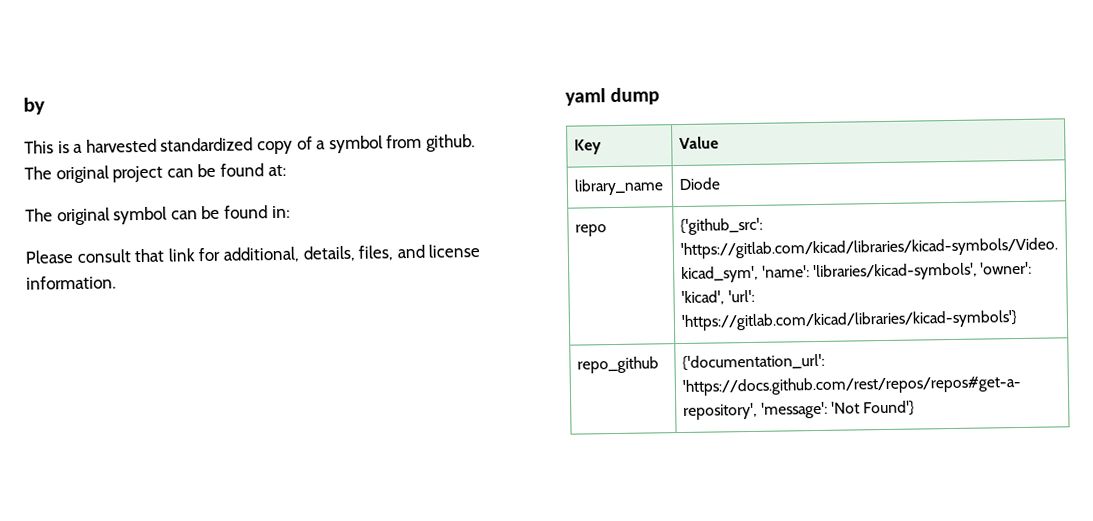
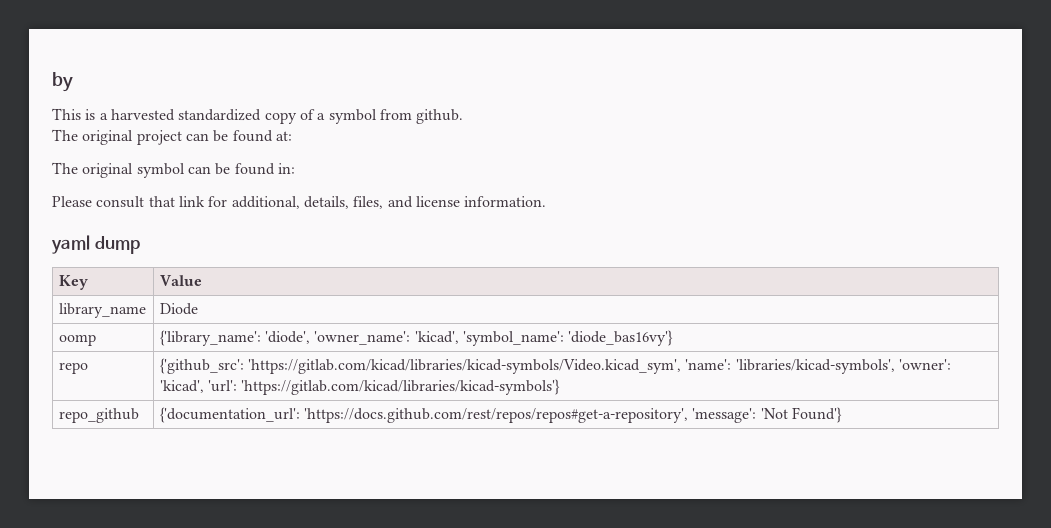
(721, 184) none -> [58,334,96,346] [159,330,674,346] // oomp | {'library_name': 'diode', 'owner_name': 'kicad', 'symbol_name': 'diode_bas16vy'}

